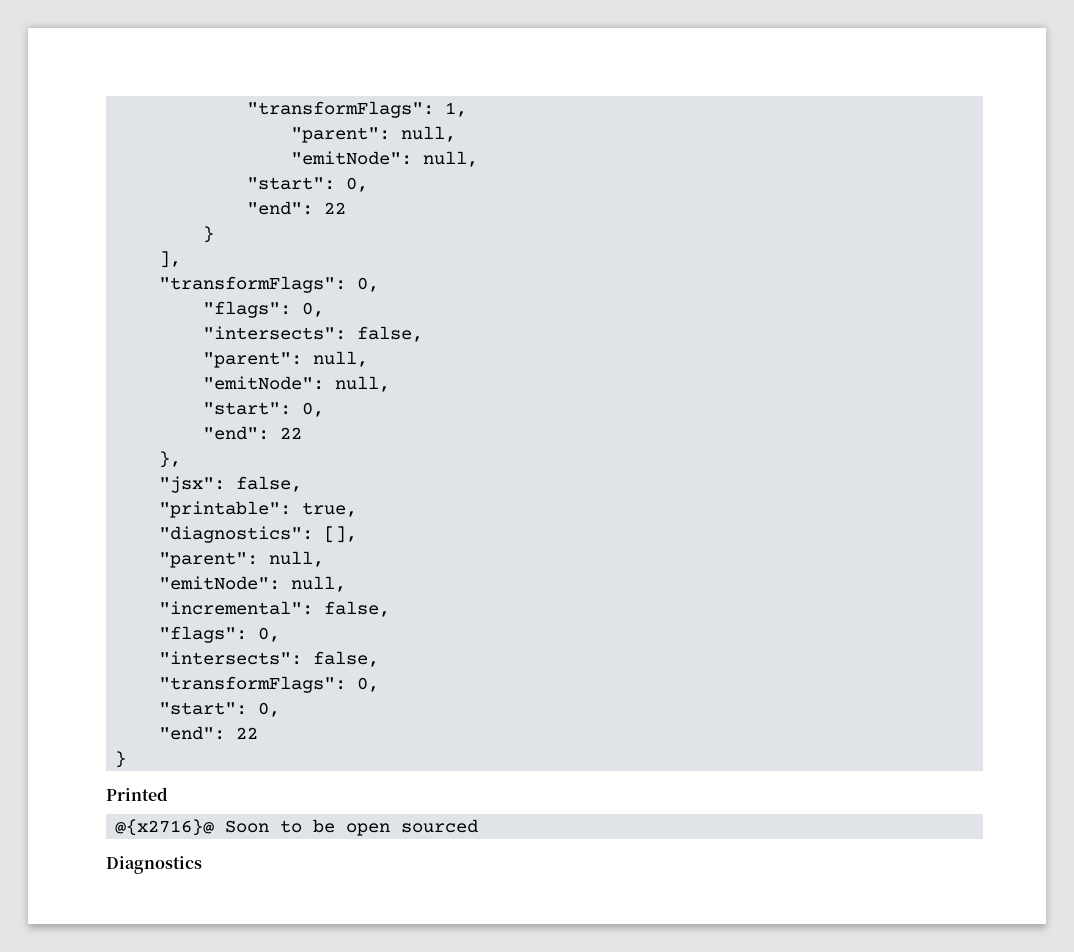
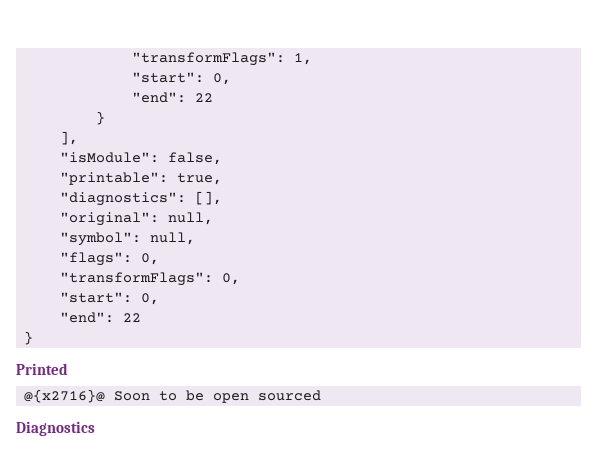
[291,126,456,143] [291,151,478,167] // "parent": null, // "emitNode": null, -> (312, 59) none
[159,276,379,293] [203,301,324,318] [203,326,423,342] [203,351,368,368] [203,376,390,392] [203,402,324,417] [203,426,302,440] [159,451,181,468] [159,476,225,493] "transformFlags": 0, // "flags": 0, // "intersects": false, // "parent": null, // "emitNode": null, // "start": 0, // "end": 22 // }, // "jsx": -> [59,152,159,163] "isModule":
[159,551,324,568] [159,576,346,592] [159,601,390,617] [159,626,280,643] [159,651,379,667] "parent": null, // "emitNode": null, // "incremental": false, // "flags": 0, // "intersects": false, -> [59,212,213,226] [59,232,195,246] [59,252,159,266] "original": null, // "symbol": null, // "flags": 0,

